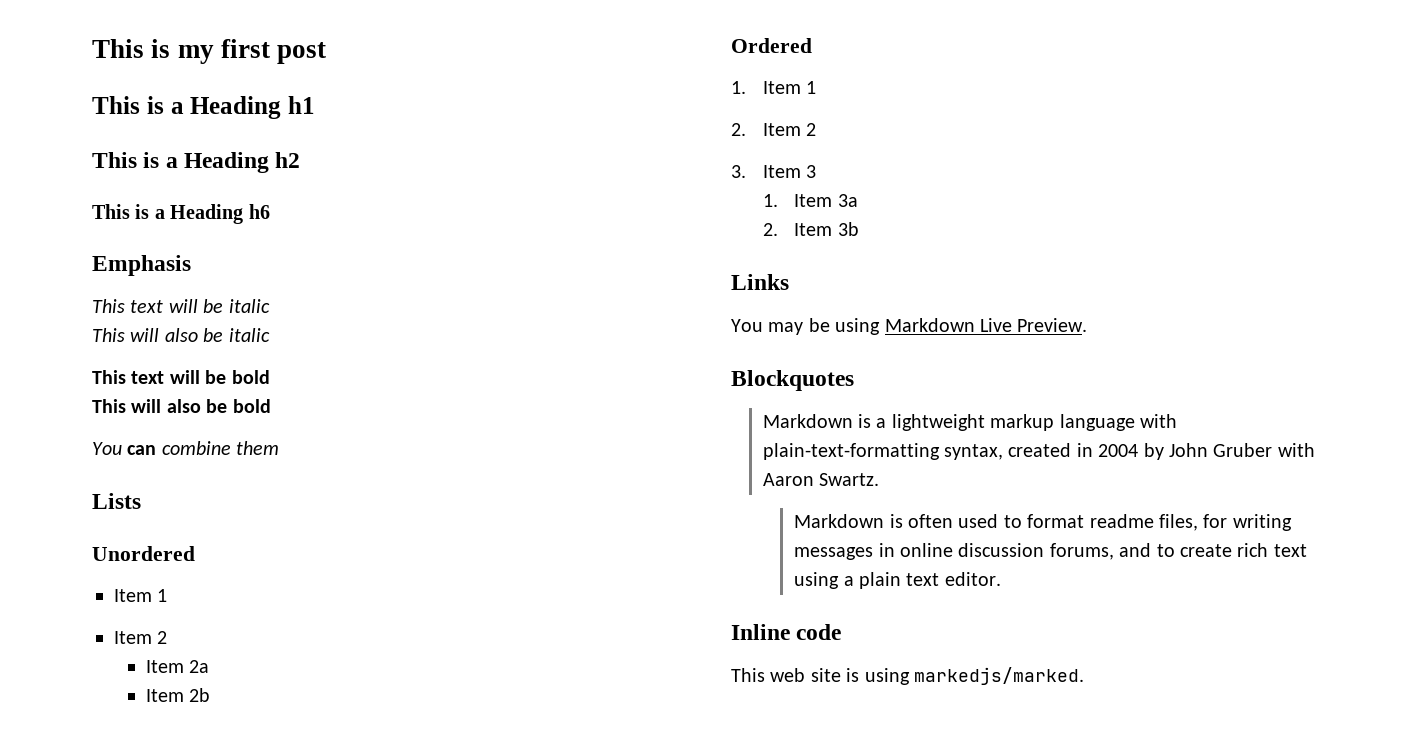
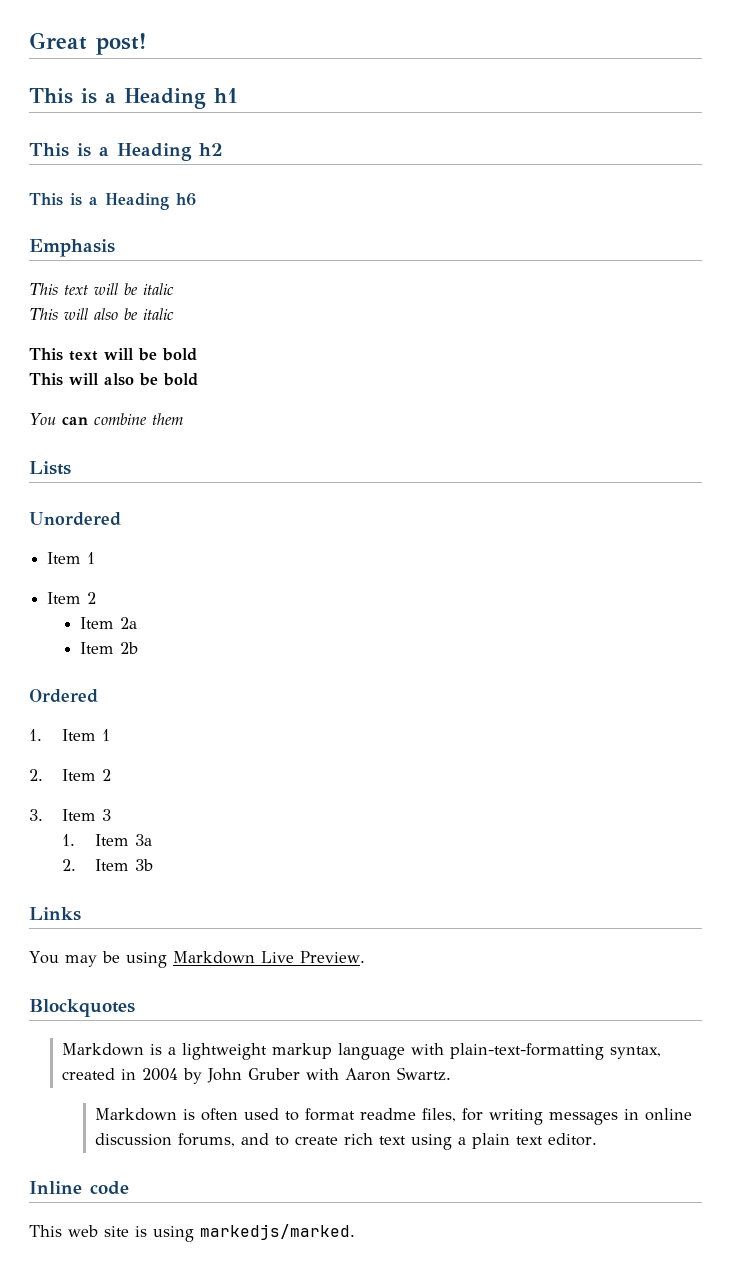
[92,39,327,64] This is my first post -> [29,32,146,55] Great post!

